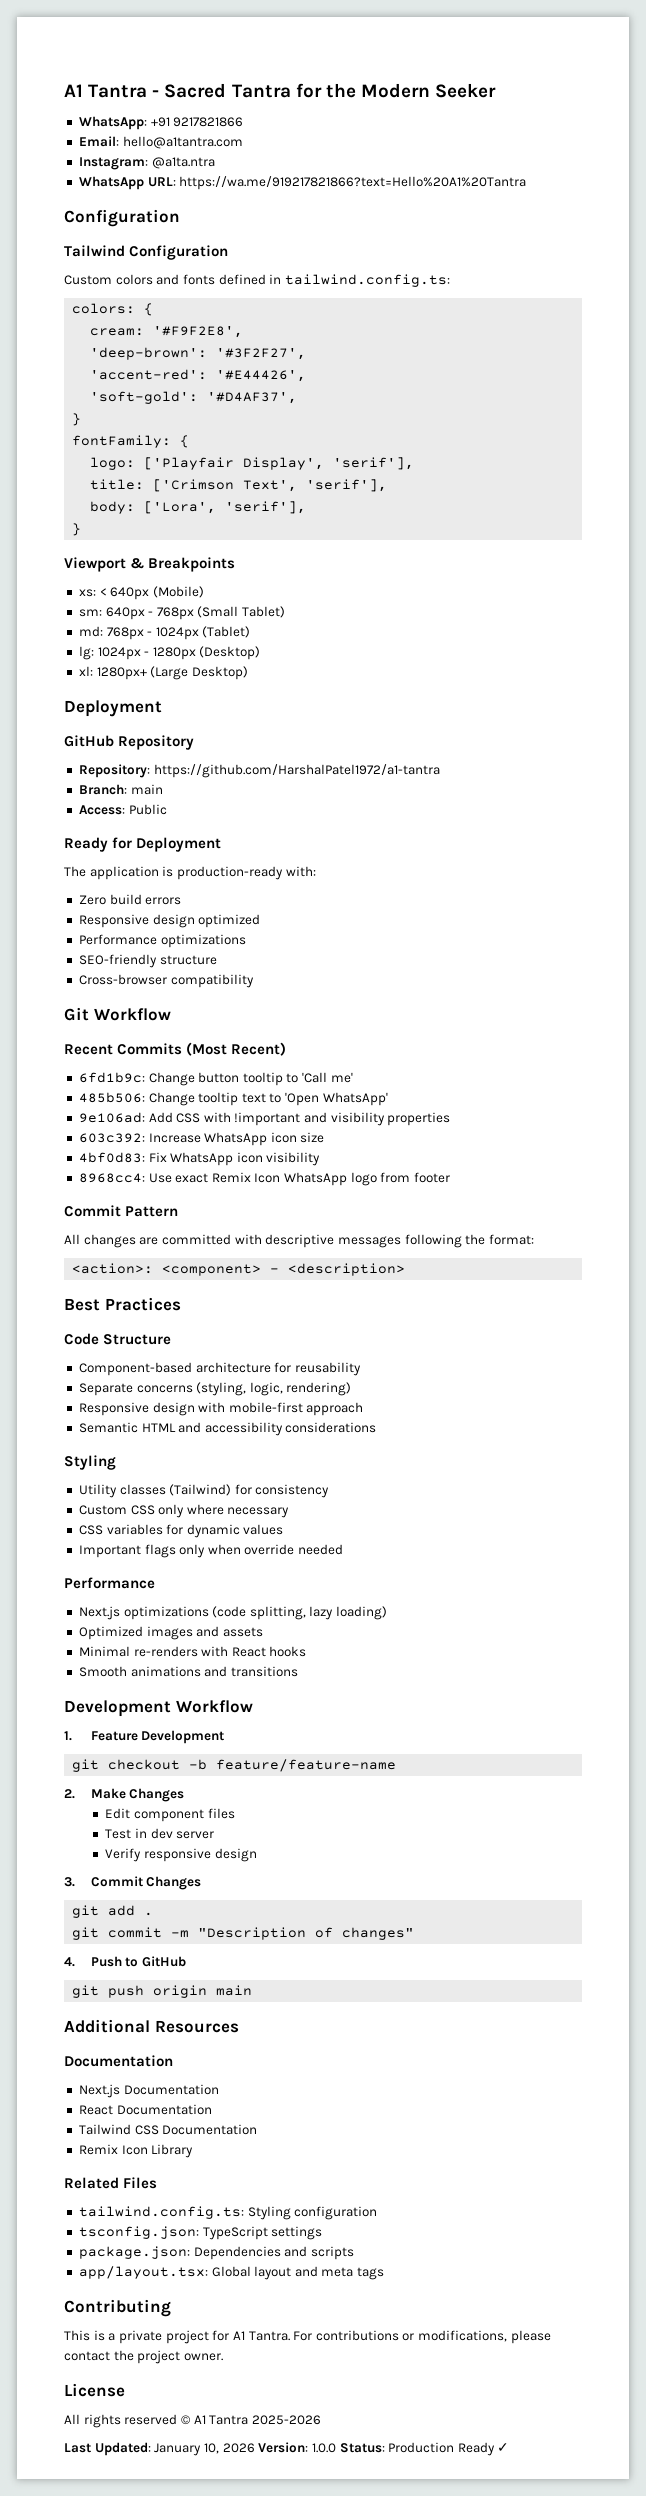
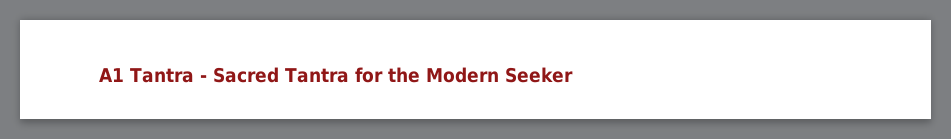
[78,116,244,130] [78,136,243,149] [78,157,215,170] [78,176,527,190] [64,209,180,227] [64,245,229,260] [64,274,450,287] [72,303,154,316] [90,326,244,338] [90,347,307,360] [90,369,307,382] [90,391,298,404] [72,413,82,426] [72,435,190,448] [90,457,415,470] [90,479,388,492] [90,501,307,514] [72,523,82,536] [64,557,236,572] [78,586,204,600] [78,606,286,620] [78,626,251,640] [78,646,261,660] [78,666,248,680] [64,700,162,717] [64,735,195,750] [78,764,440,778] [78,784,163,795] [78,804,167,815] [64,837,222,852] [64,866,316,880] [78,894,182,905] [78,914,261,928] [78,934,246,948] [78,954,217,968] [78,974,254,988] [64,1007,171,1021] [64,1042,287,1056] [78,1072,353,1086] [78,1092,388,1106] [78,1112,451,1126] [78,1132,325,1146] [78,1152,321,1166] [78,1172,451,1186] [64,1205,179,1217] [64,1234,534,1248] [72,1263,406,1276] [64,1297,181,1311] [64,1333,172,1345] [78,1362,361,1376] [78,1382,352,1396] [78,1402,364,1416] [78,1422,377,1436] [64,1455,116,1470] [78,1484,330,1498] [78,1504,290,1518] [78,1524,284,1538] [78,1544,344,1558] [64,1577,155,1589] [78,1606,388,1620] [78,1626,263,1640] [78,1646,307,1657] [78,1666,298,1677] [64,1700,253,1717] [64,1730,225,1744] [72,1759,397,1772] [64,1788,185,1802] [105,1808,235,1822] [105,1828,215,1839] [105,1848,257,1862] [64,1876,202,1890] [72,1905,154,1918] [72,1927,415,1940] [64,1956,186,1967] [72,1985,253,1998] [64,2019,239,2033] [64,2055,173,2067] [78,2084,219,2098] [78,2104,212,2115] [78,2124,258,2135] [78,2144,194,2158] [64,2177,158,2189] [78,2206,378,2220] [78,2226,323,2240] [78,2246,354,2260] [78,2266,385,2280] [64,2299,171,2317] [64,2330,551,2344] [64,2350,223,2364] [64,2383,125,2397] [64,2414,321,2428] [64,2442,510,2456] // WhatsApp: +91 9217821866 // Email: hello@a1tantra.com // Instagram: @a1ta.ntra // WhatsApp URL: https://wa.me/919217821866?text=Hello%20A1%20Tantra // Configuration // Tailwind Configuration // Custom colors and fonts defined in tailwind.config.ts: // colors: { // cream: '#F9F2E8', // 'deep-brown': '#3F2F27', // 'accent-red': '#E44426', // 'soft-gold': '#D4AF37', // } // fontFamily: { // logo: ['Playfair Display', 'serif'], // title: ['Crimson Text', 'serif'], // body: ['Lora', 'serif'], // } // Viewport & Breakpoints // xs: < 640px (Mobile) // sm: 640px - 768px (Small Tablet) // md: 768px - 1024px (Tablet) // lg: 1024px - 1280px (Desktop) // xl: 1280px+ (Large Desktop) // Deployment // GitHub Repository // Repository: https://github.com/HarshalPatel1972/a1-tantra // Branch: main // Access: Public // Ready for Deployment // The application is production-ready with: // Zero build errors // Responsive design optimized // Performance optimizations // SEO-friendly structure // Cross-browser compatibility // Git Workflow // Recent Commits (Most Recent) // 6fd1b9c: Change button tooltip to 'Call me' // 485b506: Change tooltip text to 'Open WhatsApp' // 9e106ad: Add CSS with !important and visibility properties // 603c392: Increase WhatsApp icon size // 4bf0d83: Fix WhatsApp icon visibility // 8968cc4: Use exact Remix Icon WhatsApp logo from footer // Commit Pattern // All changes are committed with descriptive messages following the format: // <action>: <component> - <description> // Best Practices // Code Structure // Component-based architecture for reusability // Separate concerns (styling, logic, rendering) // Responsive design with mobile-first approach // Semantic HTML and accessibility considerations // Styling // Utility classes (Tailwind) for consistency // Custom CSS only where necessary // CSS variables for dynamic values // Important flags only when override needed // Performance // Next.js optimizations (code splitting, lazy loading) // Optimized images and assets // Minimal re-renders with React hooks // Smooth animations and transitions // Development Workflow // 1. Feature Development // git checkout -b feature/feature-name // 2. Make Changes // Edit component files // Test in dev server // Verify responsive design // 3. Commit Changes // git add . // git commit -m "Description of changes" // 4. Push to GitHub // git push origin main // Additional Resources // Documentation // Next.js Documentation // React Documentation // Tailwind CSS Documentation // Remix Icon Library // Related Files // tailwind.config.ts: Styling configuration // tsconfig.json: TypeScript settings // package.json: Dependencies and scripts // app/layout.tsx: Global layout and meta tags // Contributing // This is a private project for A1 Tantra. For contributions or modifications, please contact the project owner. // License // All rights reserved © A1 Tantra 2025-2026 // Last Updated: January 10, 2026 Version: 1.0.0 Status: Production Ready ✓ -> (573, 75) none

